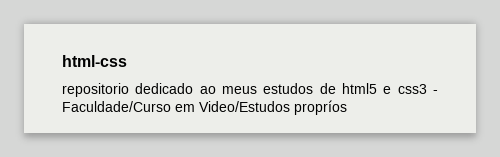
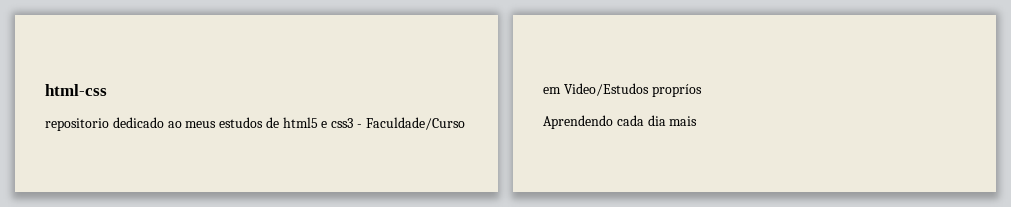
(347, 107) none -> [543,115,698,129] // Aprendendo cada dia mais

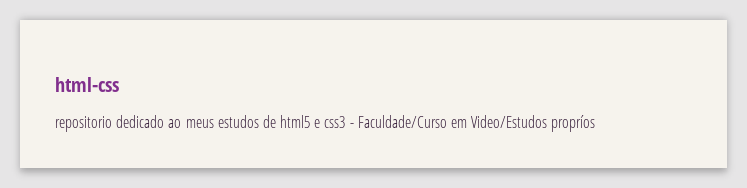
[543,115,698,129] // Aprendendo cada dia mais -> (596, 123) none

